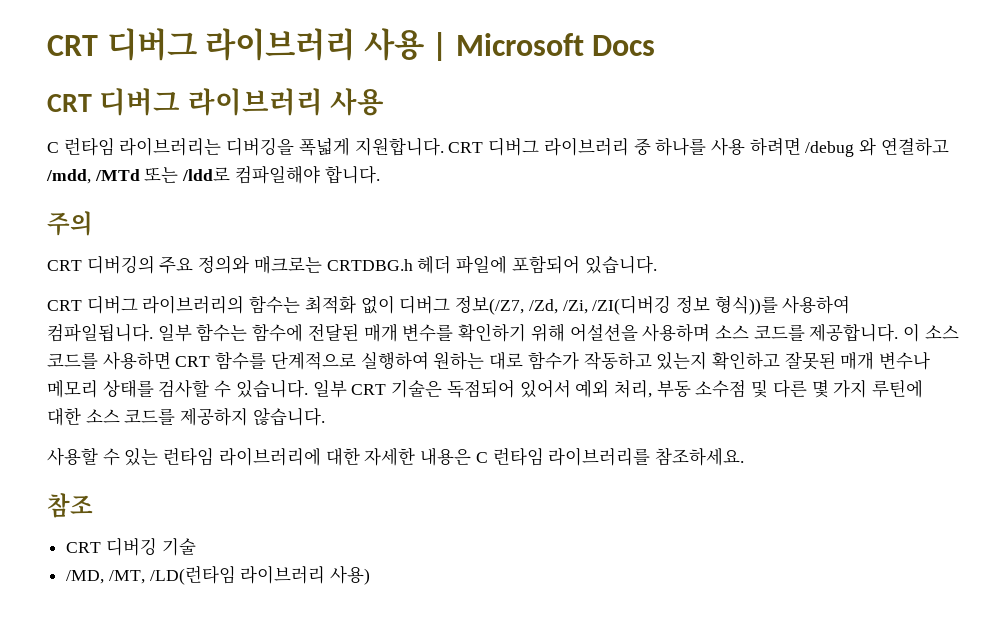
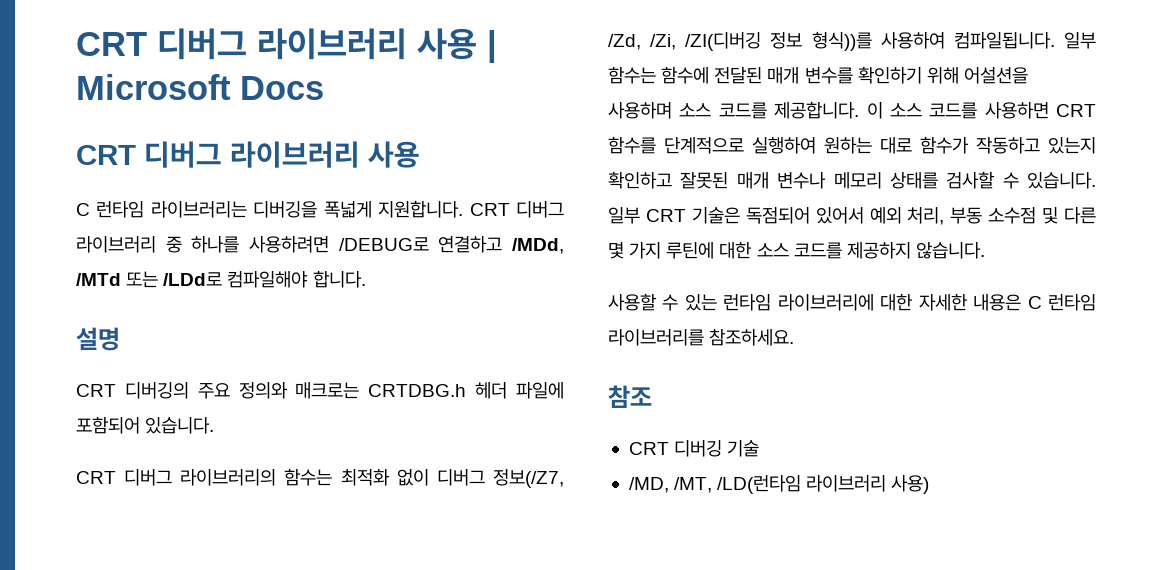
[710,137,949,157] [46,169,91,184] 사용 하려면 /debug 와 연결하고 /mdd, -> [249,236,564,254] 사용하려면 /DEBUG로 연결하고 /MDd,
[182,167,231,181] /ldd로 -> [163,272,223,286] /LDd로
[47,211,93,236] 주의 -> [76,327,120,351] 설명

